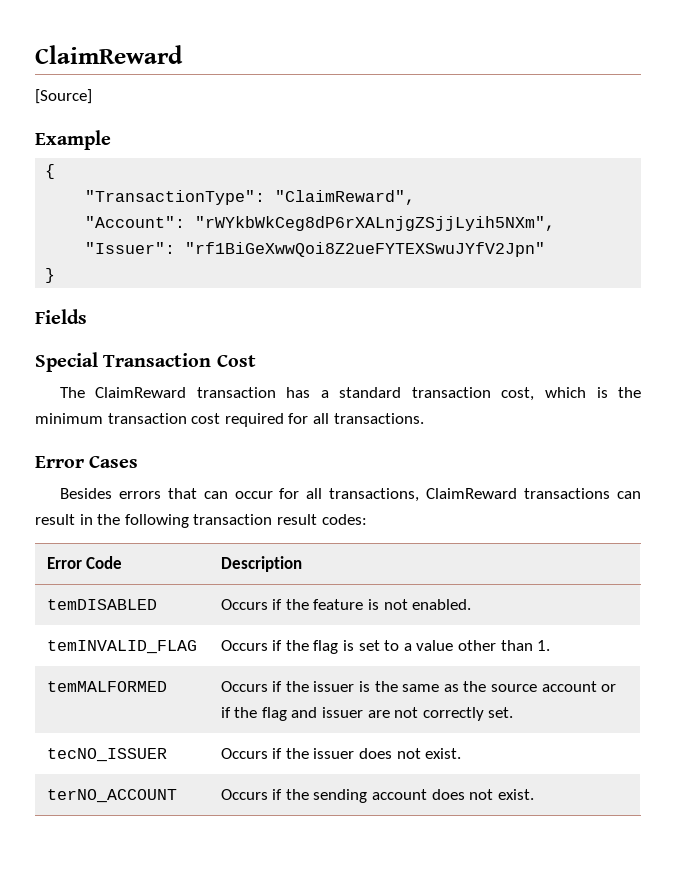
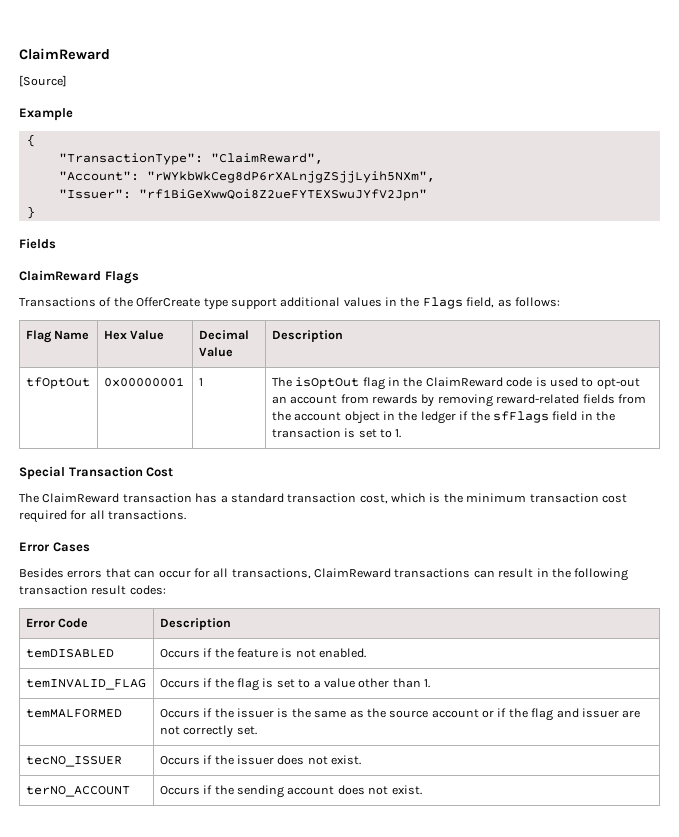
(87, 316) none -> [19,270,139,284] [19,297,560,310] [25,330,90,343] [103,330,165,340] [198,330,249,340] [198,347,233,357] [271,330,343,342] [25,377,90,389] [103,377,184,387] [198,378,203,386] [271,377,640,390] [271,394,646,407] [271,411,616,424] [271,428,402,438] // ClaimReward Flags // Transactions of the OfferCreate type support additional values in the Flags field, as follows: // Flag Name | Hex Value | Decimal Value | Description // tfOptOut | 0x00000001 | 1 | The isOptOut flag in the ClaimReward code is used to opt-out an account from rewards by removing reward-related fields from the account object in the ledger if the sfFlags field in the transaction is set to 1.

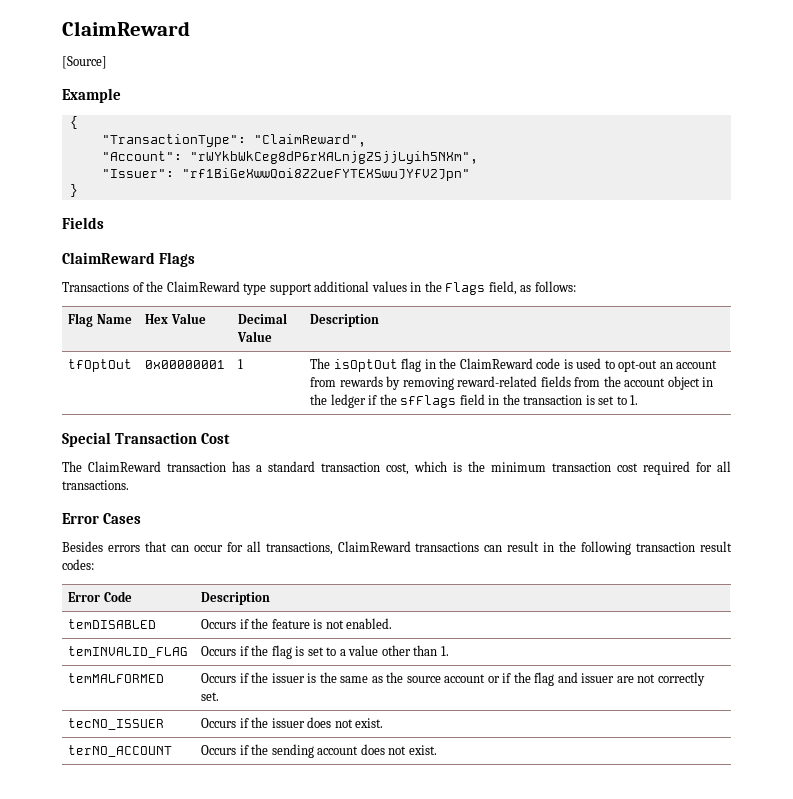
[136,297,201,307] OfferCreate -> [166,281,240,292] ClaimReward

